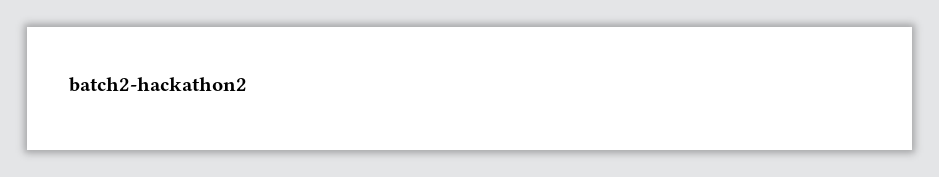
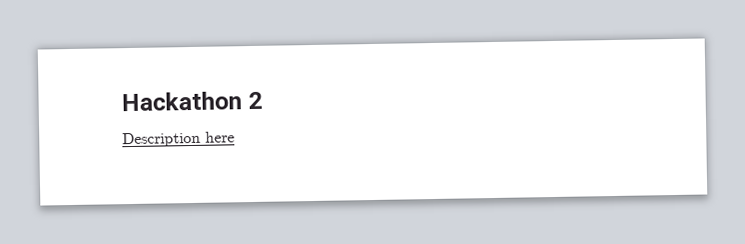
[69,77,247,92] batch2-hackathon2 -> [121,91,263,112] [122,131,235,148] Hackathon 2 // Description here

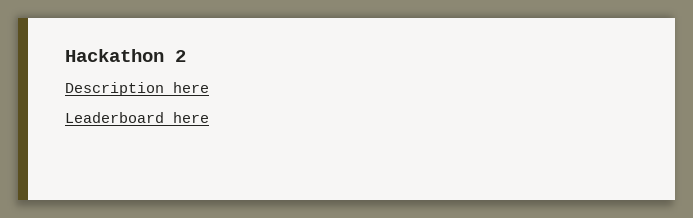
(235, 137) none -> [65,112,209,123] // Leaderboard here

